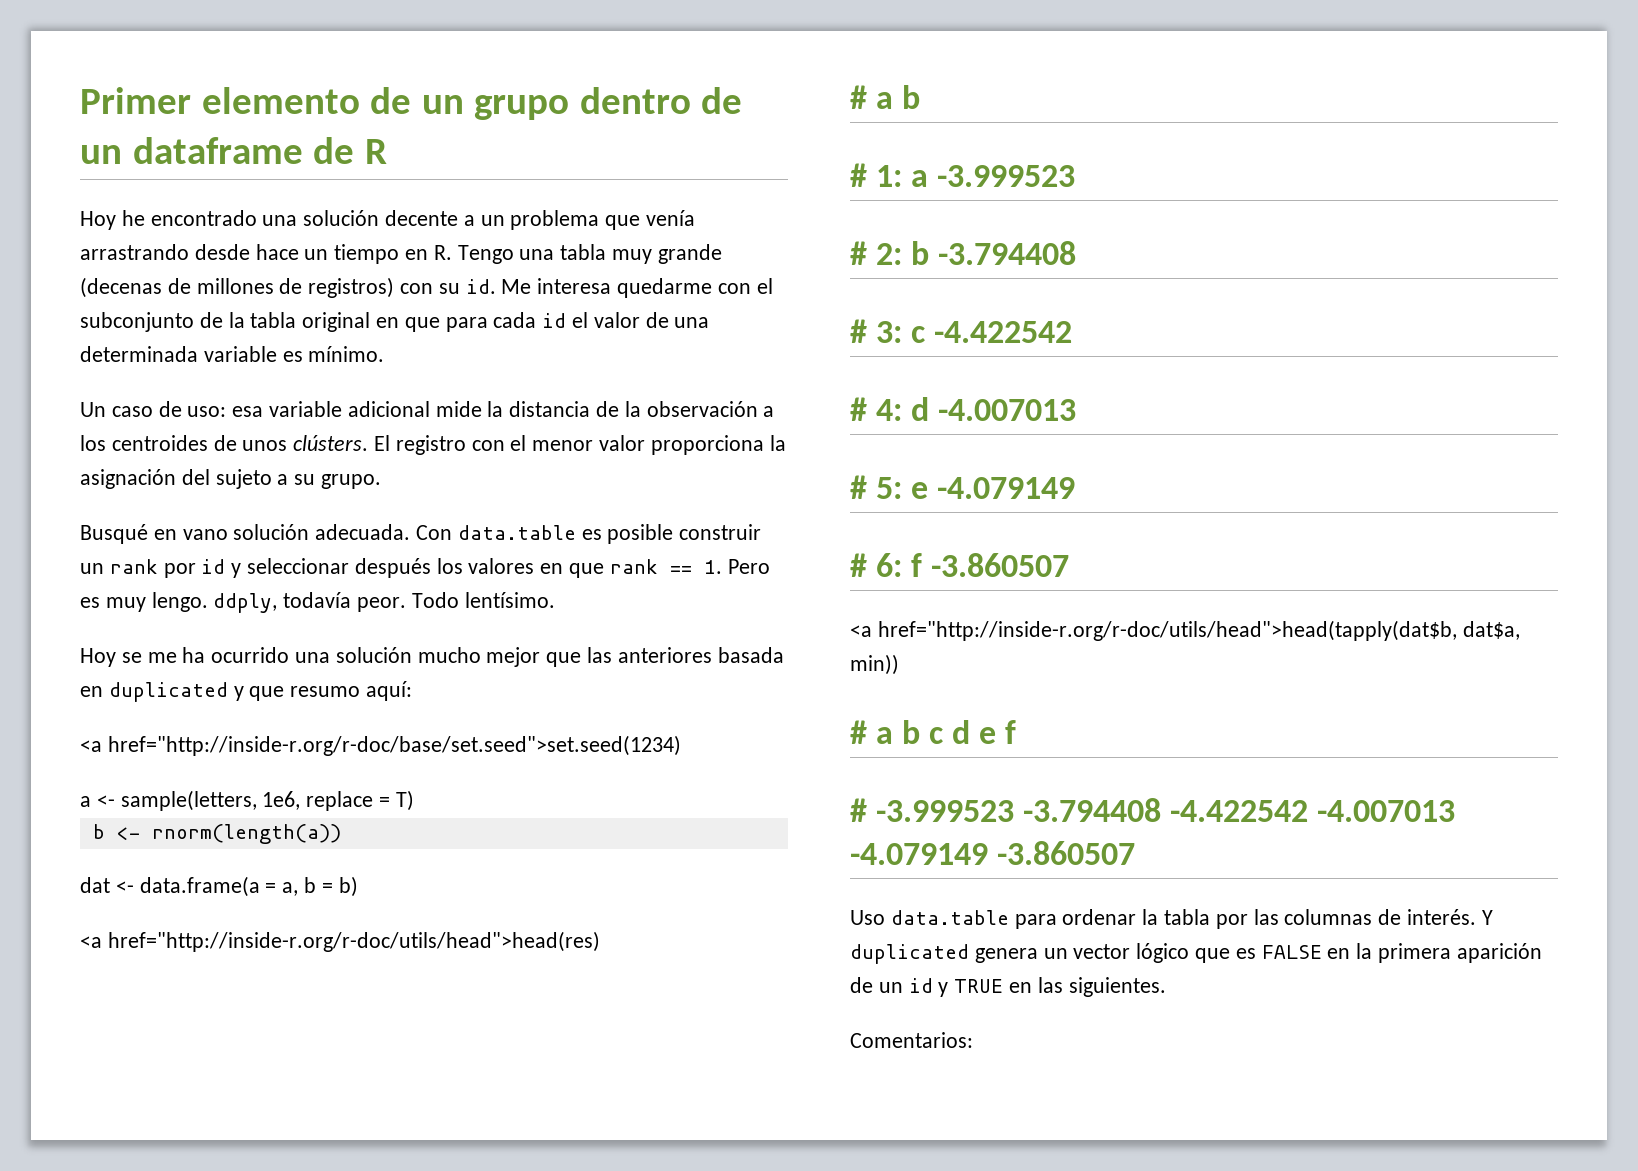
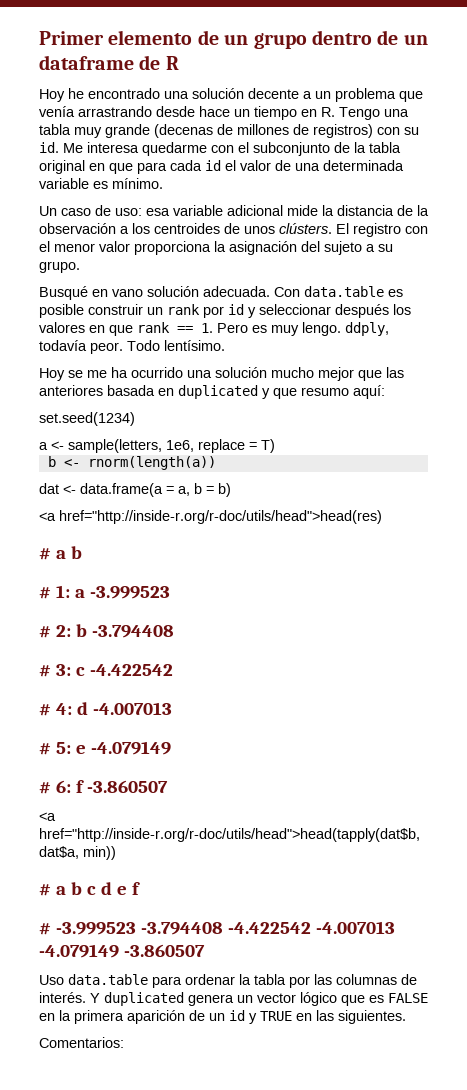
[80,735,681,756] <a href="http://inside-r.org/r-doc/base/set.seed">set.seed(1234) -> [39,412,135,426] set.seed(1234)

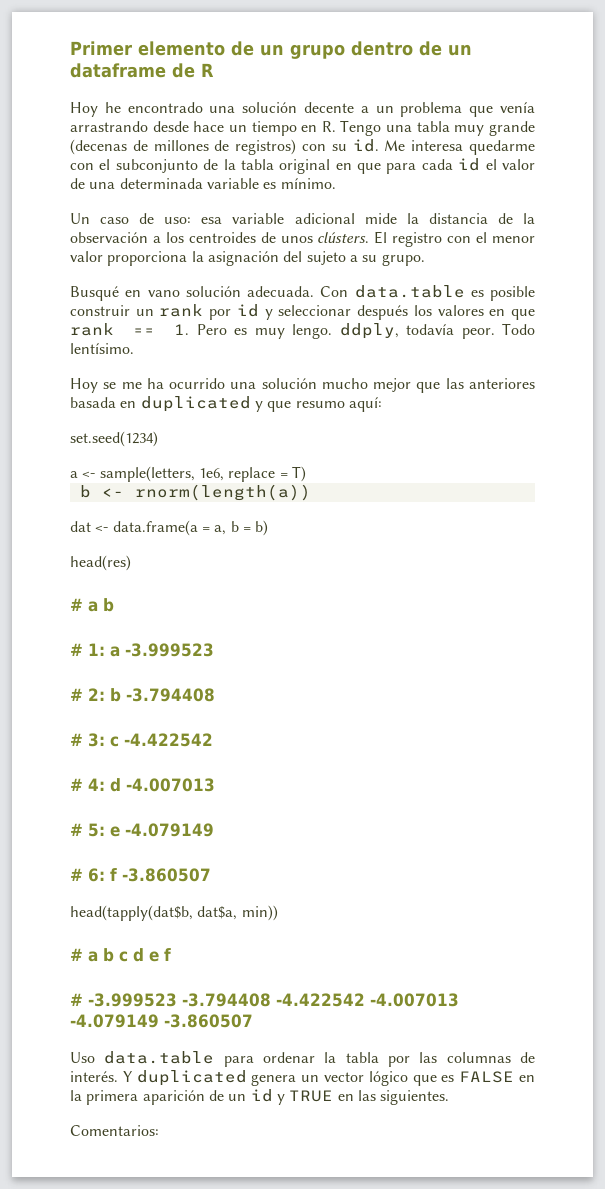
[39,510,382,524] <a href="http://inside-r.org/r-doc/utils/head">head(res) -> [70,555,131,571] head(res)
[39,812,56,821] [39,828,420,842] <a href="http://inside-r.org/r-doc/utils/head">head(tapply(dat$b, -> [70,905,193,921] head(tapply(dat$b,

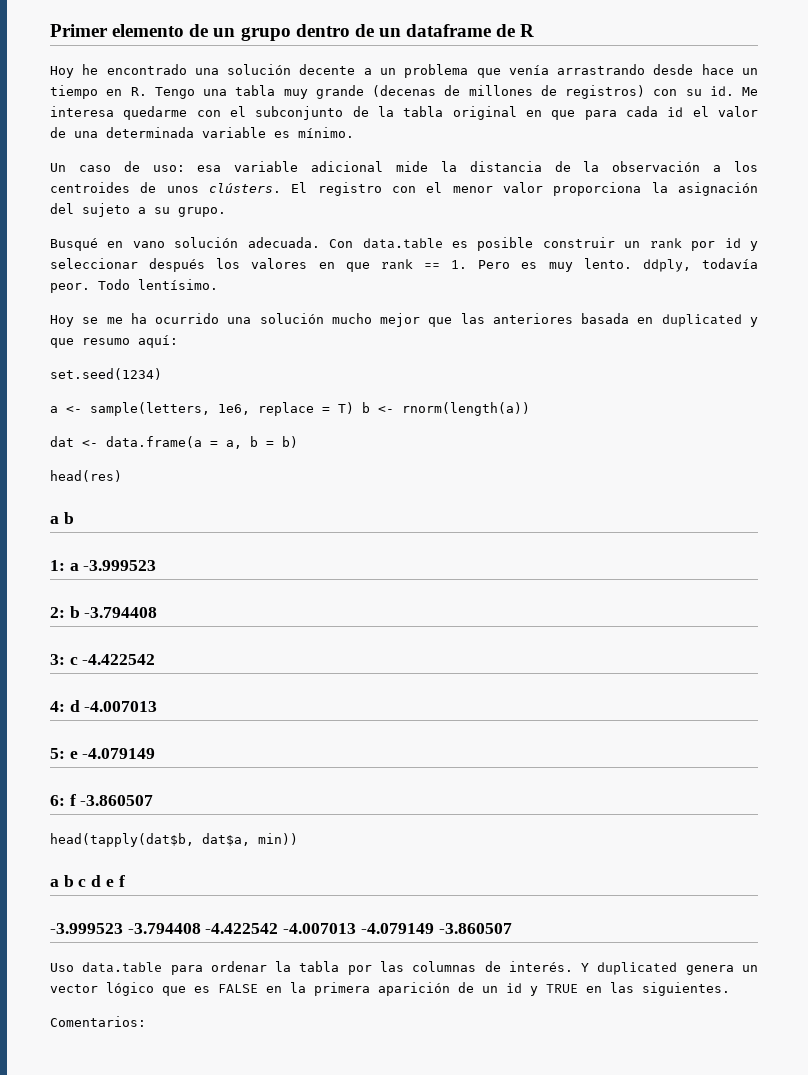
[292,324,333,339] lengo. -> [583,258,632,269] lento.
(306, 474) // -> (354, 408) none
[70,598,83,611] # -> (122, 476) none
[70,643,83,656] # -> (74, 518) none
[70,688,83,701] # -> (157, 565) none
[70,733,83,746] # -> (158, 612) none
[70,778,83,791] # -> (156, 659) none
[70,823,83,836] # -> (158, 706) none
[70,868,83,881] # -> (156, 753) none
[70,948,83,961] # -> (298, 839) none
[70,993,83,1006] # -> (125, 881) none

